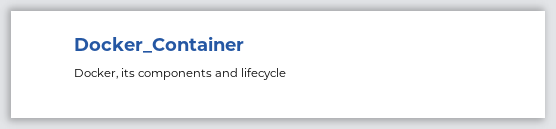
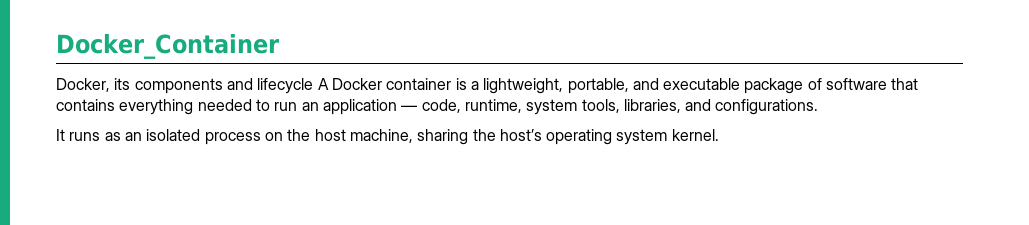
(287, 74) none -> [317,78,919,94] [56,99,819,115] [56,129,719,145] A Docker container is a lightweight, portable, and executable package of software that contains everything needed to run an application — code, runtime, system tools, libraries, and configurations. // It runs as an isolated process on the host machine, sharing the host’s operating system kernel.

